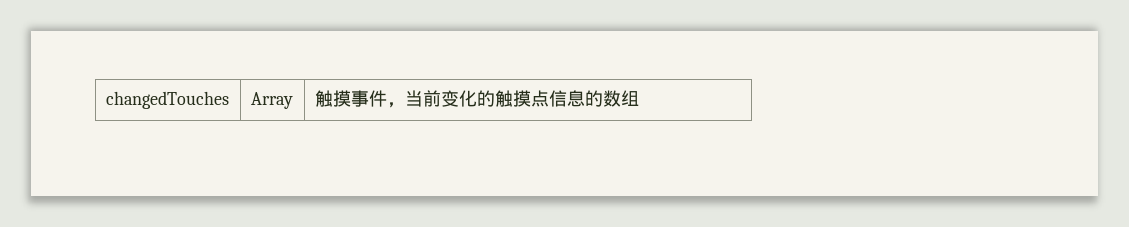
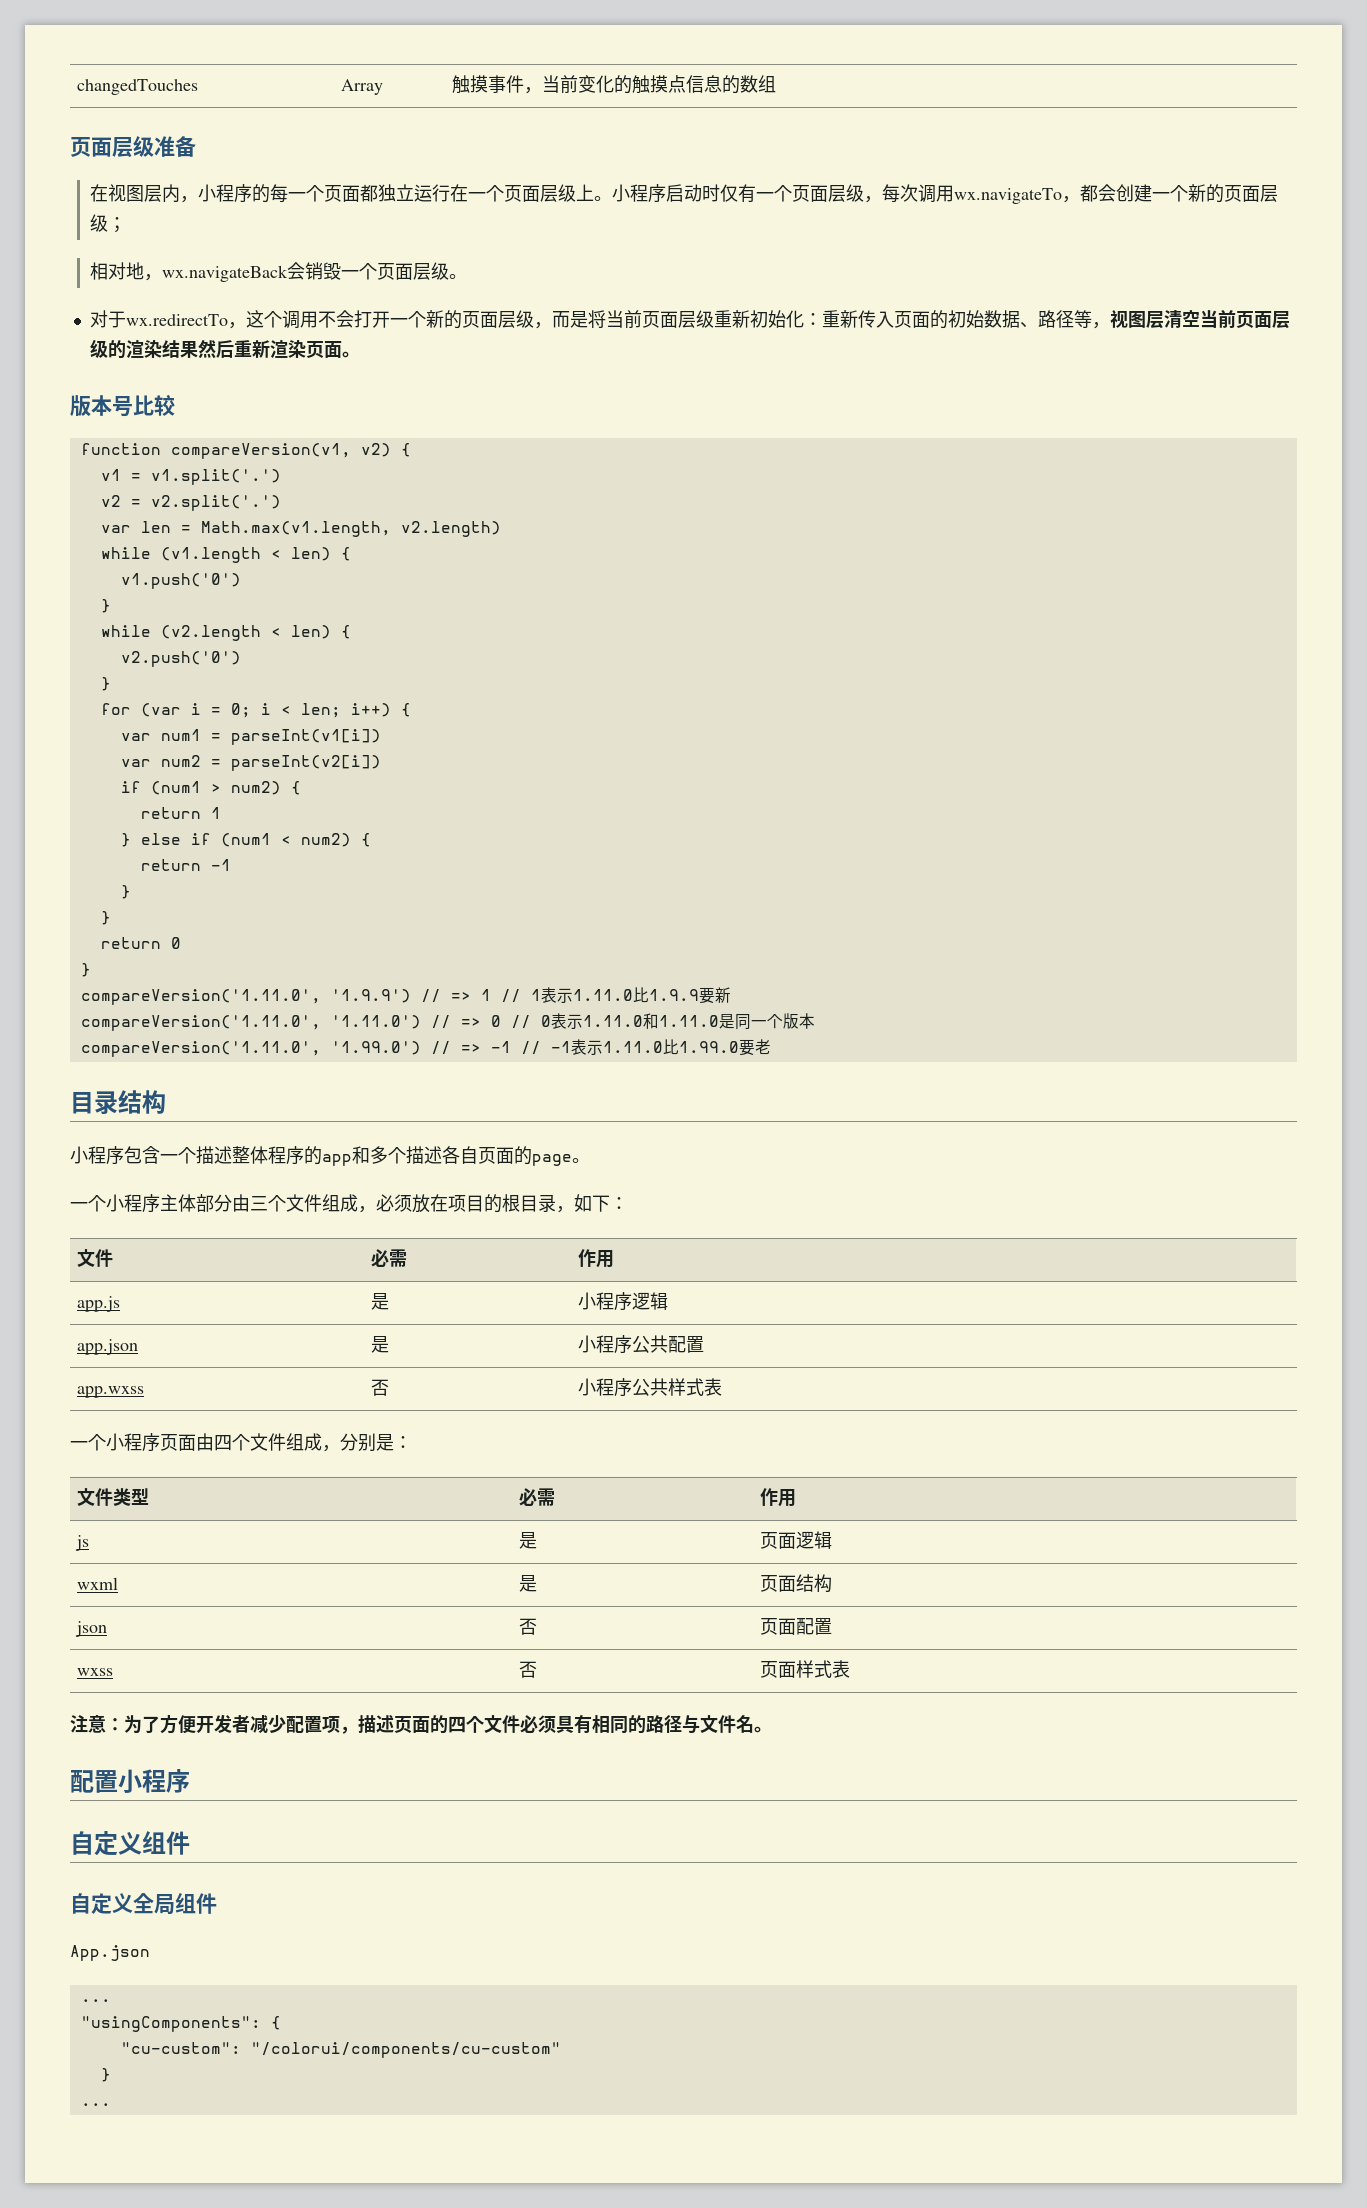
(639, 98) none -> [70,136,196,158] [89,184,1278,204] [89,214,126,233] [89,262,467,282] [89,310,1290,329] [89,339,360,359] [70,394,175,417] [80,443,411,459] [100,469,281,485] [100,495,281,511] [100,521,501,537] [100,547,351,563] [120,573,241,589] [100,599,111,613] [100,625,351,641] [120,651,241,667] [100,677,111,691] [100,703,411,718] [120,729,381,745] [120,755,381,771] [120,781,301,795] [140,807,221,819] [120,833,371,847] [140,859,231,871] [120,885,131,899] [100,911,111,925] [100,937,181,949] [80,963,91,977] [80,987,731,1005] [80,1013,815,1031] [80,1039,771,1057] [70,1090,166,1115] [70,1146,590,1166] [70,1194,628,1213] [77,1249,114,1267] [371,1249,408,1267] [578,1249,615,1268] [77,1296,121,1312] [371,1293,390,1310] [578,1292,669,1311] [77,1339,139,1355] [371,1336,390,1353] [578,1335,705,1354] [77,1386,145,1398] [371,1379,390,1396] [578,1378,723,1397] [70,1433,412,1452] [77,1488,150,1506] [519,1488,556,1506] [760,1488,797,1507] [75,1535,90,1551] [519,1532,538,1549] [760,1531,833,1549] [77,1577,119,1590] [519,1575,538,1592] [760,1574,833,1593] [75,1621,108,1637] [519,1618,538,1635] [760,1618,833,1635] [77,1668,114,1676] [519,1661,538,1678] [760,1660,851,1678] [70,1714,772,1734] [70,1769,190,1793] [70,1831,190,1856] [70,1893,217,1915] [70,1945,150,1961] [80,1999,111,2002] [80,2016,281,2032] [120,2042,561,2058] [100,2068,111,2082] [80,2103,111,2106] // 页面层级准备 // 在视图层内，小程序的每一个页面都独立运行在一个页面层级上。小程序启动时仅有一个页面层级，每次调用wx.navigateTo，都会创建一个新的页面层级； // 相对地，wx.navigateBack会销毁一个页面层级。 // 对于wx.redirectTo，这个调用不会打开一个新的页面层级，而是将当前页面层级重新初始化：重新传入页面的初始数据、路径等，视图层清空当前页面层级的渲染结果然后重新渲染页面。 // 版本号比较 // function compareVersion(v1, v2) { // v1 = v1.split('.') // v2 = v2.split('.') // var len = Math.max(v1.length, v2.length) // while (v1.length < len) { // v1.push('0') // } // while (v2.length < len) { // v2.push('0') // } // for (var i = 0; i < len; i++) { // var num1 = parseInt(v1[i]) // var num2 = parseInt(v2[i]) // if (num1 > num2) { // return 1 // } else if (num1 < num2) { // return -1 // } // } // return 0 // } // compareVersion('1.11.0', '1.9.9') // => 1 // 1表示1.11.0比1.9.9要新 // compareVersion('1.11.0', '1.11.0') // => 0 // 0表示1.11.0和1.11.0是同一个版本 // compareVersion('1.11.0', '1.99.0') // => -1 // -1表示1.11.0比1.99.0要老 // 目录结构 // 小程序包含一个描述整体程序的app和多个描述各自页面的page。 // 一个小程序主体部分由三个文件组成，必须放在项目的根目录，如下： // 文件 | 必需 | 作用 // app.js | 是 | 小程序逻辑 // app.json | 是 | 小程序公共配置 // app.wxss | 否 | 小程序公共样式表 // 一个小程序页面由四个文件组成，分别是： // 文件类型 | 必需 | 作用 // js | 是 | 页面逻辑 // wxml | 是 | 页面结构 // json | 否 | 页面配置 // wxss | 否 | 页面样式表 // 注意：为了方便开发者减少配置项，描述页面的四个文件必须具有相同的路径与文件名。 // 配置小程序 // 自定义组件 // 自定义全局组件 // App.json // ... // "usingComponents": { // "cu-custom": "/colorui/components/cu-custom" // } // ...

